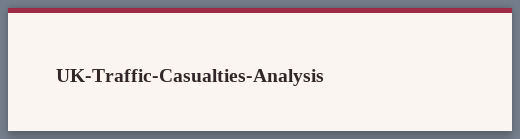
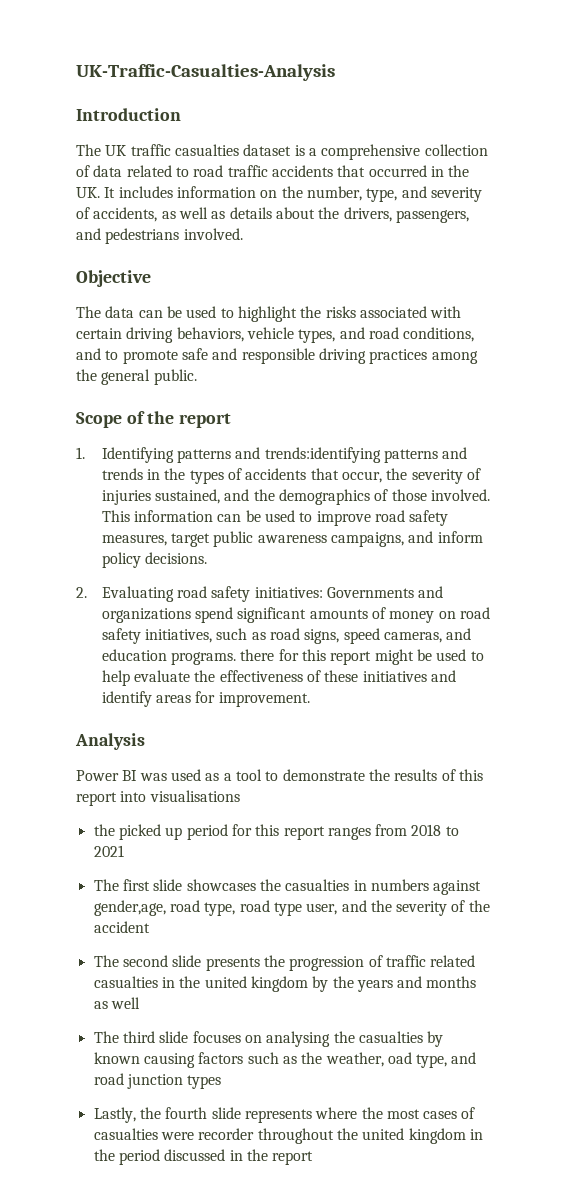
(324, 77) none -> [76,108,181,121] [76,144,488,160] [76,165,470,177] [76,186,482,202] [76,207,469,223] [76,228,243,244] [76,270,151,287] [76,306,462,322] [76,327,475,343] [76,348,478,364] [76,369,197,385] [76,411,232,428] [76,447,468,463] [101,468,481,484] [101,489,491,505] [101,510,449,526] [101,531,483,547] [101,552,208,568] [76,586,444,602] [101,607,491,623] [101,628,472,644] [101,649,484,665] [101,670,457,686] [101,691,310,707] [75,733,145,750] [76,769,483,781] [76,790,240,806] [93,824,459,840] [93,845,124,857] [93,879,482,895] [93,900,490,916] [93,921,150,933] [93,955,476,971] [93,976,477,992] [93,997,140,1009] [93,1031,444,1047] [93,1052,477,1068] [93,1073,222,1089] [93,1107,476,1123] [93,1128,483,1144] [93,1149,314,1165] // Introduction // The UK traffic casualties dataset is a comprehensive collection of data related to road traffic accidents that occurred in the UK. It includes information on the number, type, and severity of accidents, as well as details about the drivers, passengers, and pedestrians involved. // Objective // The data can be used to highlight the risks associated with certain driving behaviors, vehicle types, and road conditions, and to promote safe and responsible driving practices among the general public. // Scope of the report // 1. Identifying patterns and trends:identifying patterns and trends in the types of accidents that occur, the severity of injuries sustained, and the demographics of those involved. This information can be used to improve road safety measures, target public awareness campaigns, and inform policy decisions. // 2. Evaluating road safety initiatives: Governments and organizations spend significant amounts of money on road safety initiatives, such as road signs, speed cameras, and education programs. there for this report might be used to help evaluate the effectiveness of these initiatives and identify areas for improvement. // Analysis // Power BI was used as a tool to demonstrate the results of this report into visualisations // the picked up period for this report ranges from 2018 to 2021 // The first slide showcases the casualties in numbers against gender,age, road type, road type user, and the severity of the accident // The second slide presents the progression of traffic related casualties in the united kingdom by the years and months as well // The third slide focuses on analysing the casualties by known causing factors such as the weather, oad type, and road junction types // Lastly, the fourth slide represents where the most cases of casualties were recorder throughout the united kingdom in the period discussed in the report

